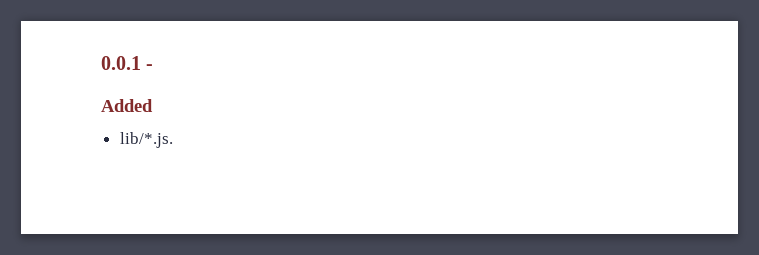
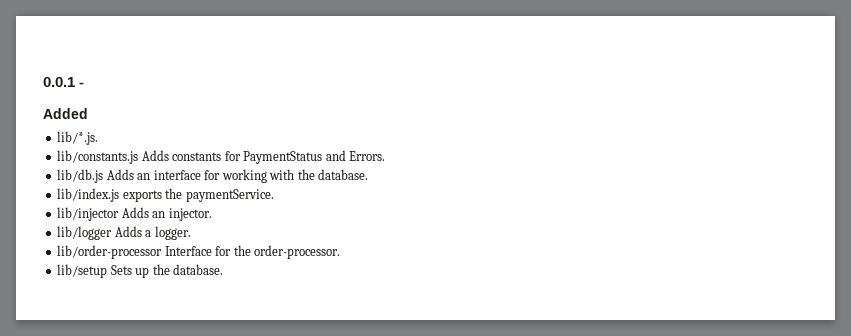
(173, 140) none -> [57,150,386,164] [57,169,369,183] [57,188,274,202] [57,207,212,221] [57,226,191,240] [57,245,341,259] [57,264,224,278] // lib/constants.js Adds constants for PaymentStatus and Errors. // lib/db.js Adds an interface for working with the database. // lib/index.js exports the paymentService. // lib/injector Adds an injector. // lib/logger Adds a logger. // lib/order-processor Interface for the order-processor. // lib/setup Sets up the database.

